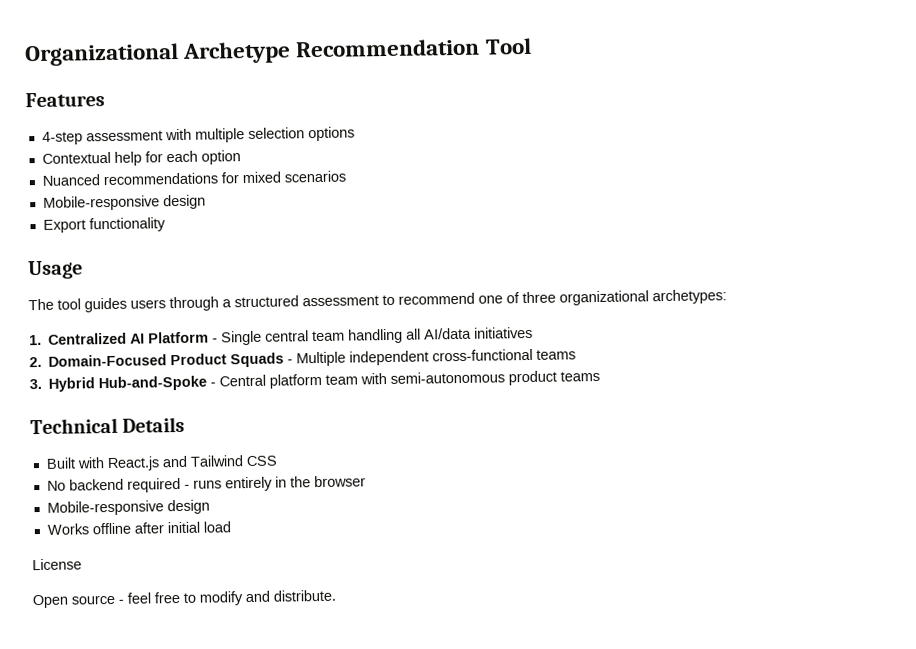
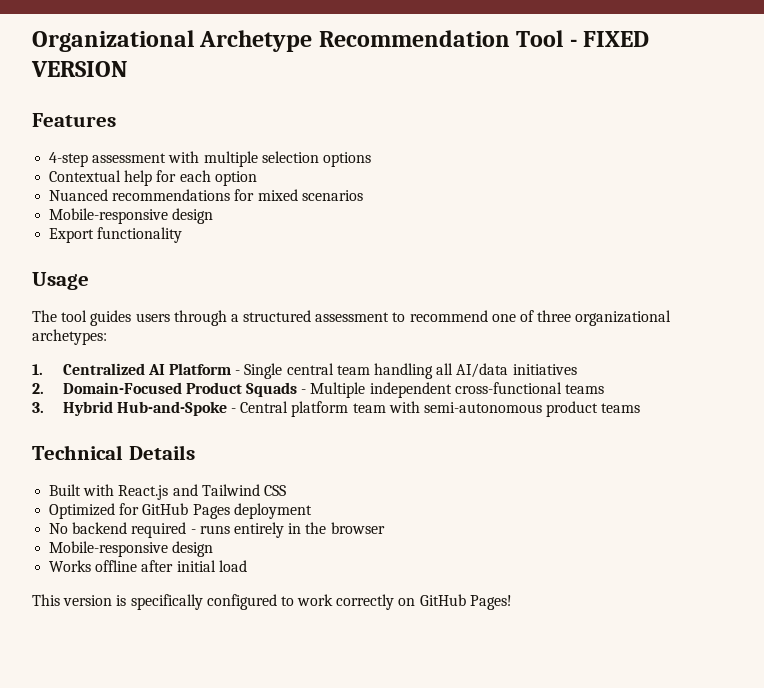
(532, 46) none -> [569,31,650,47] [31,61,127,77] - FIXED VERSION
(278, 461) none -> [49,503,312,519] // Optimized for GitHub Pages deployment
[32,558,82,571] [32,589,336,609] License // Open source - feel free to modify and distribute. -> [32,594,512,610] This version is specifically configured to work correctly on GitHub Pages!

